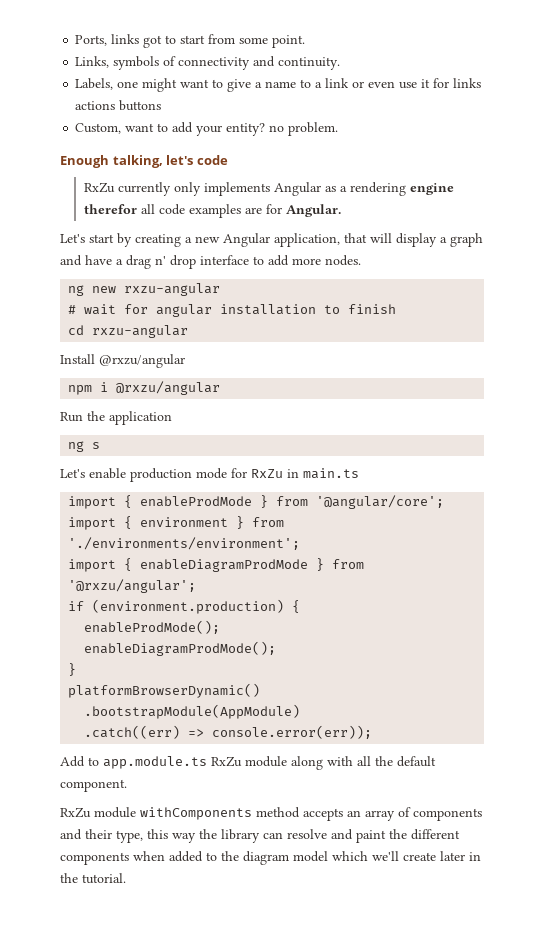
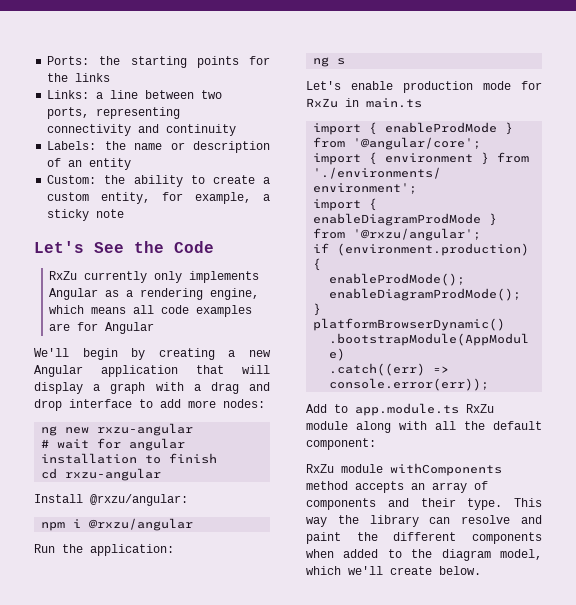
[75,34,306,48] [75,56,341,70] [75,78,482,92] [75,100,162,111] [75,122,339,136] [60,155,228,168] Ports, links got to start from some point. // Links, symbols of connectivity and continuity. // Labels, one might want to give a name to a link or even use it for links actions buttons // Custom, want to add your entity? no problem. // Enough talking, let's code -> [47,56,270,68] [47,73,111,82] [47,90,223,99] [47,107,181,119] [47,124,237,136] [47,141,270,153] [47,158,132,170] [47,175,270,187] [47,192,270,204] [47,209,125,221] [34,241,214,253] Ports: the starting points for the links // Links: a line between two ports, representing connectivity and continuity // Labels: the name or description of an entity // Custom: the ability to create a custom entity, for example, a sticky note // Let's See the Code
[409,183,454,195] [83,204,137,214] engine therefor -> [210,288,260,300] [49,305,127,314] engine, which means
[285,204,341,217] [60,234,114,243] Angular. // Let's start -> [105,322,155,334] [34,348,118,360] Angular // We'll begin
[274,233,340,247] application, -> [101,365,178,377] application
[60,255,112,266] and have -> [155,382,184,391] with
[155,256,166,265] n' -> [248,382,270,391] and
[325,255,361,266] nodes. -> [223,399,265,408] nodes:
[99,354,185,368] @rxzu/angular -> [90,494,188,506] @rxzu/angular:
[109,411,172,425] application -> [90,544,174,556] application:
[60,779,127,792] component. -> [306,438,376,450] component:
[116,829,168,843] type, this -> [467,498,542,510] type. This
[293,851,328,862] model -> [500,549,542,560] model,
[440,851,481,861] [60,873,126,884] later in the tutorial. -> [439,566,481,575] below.

